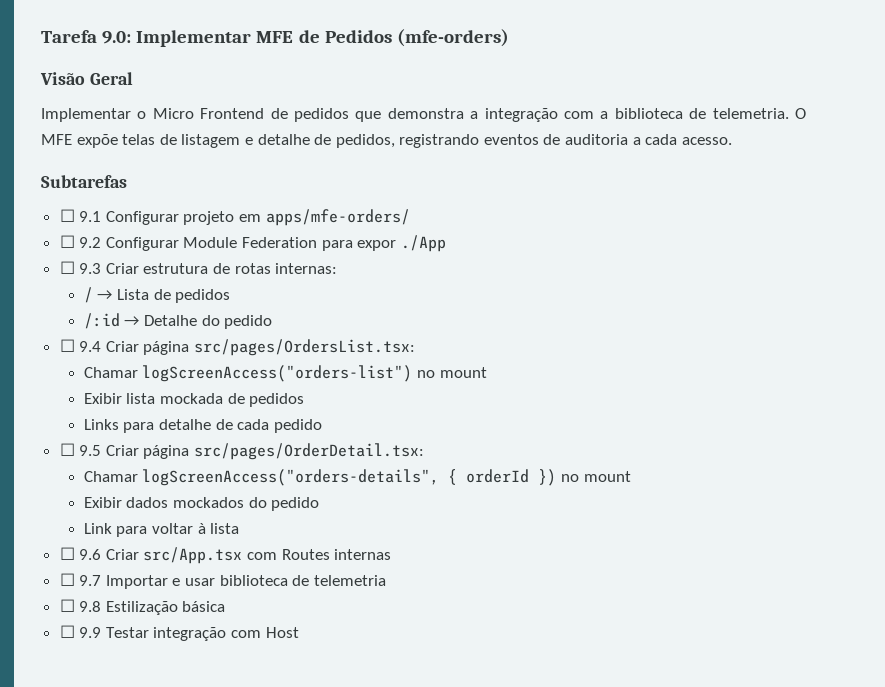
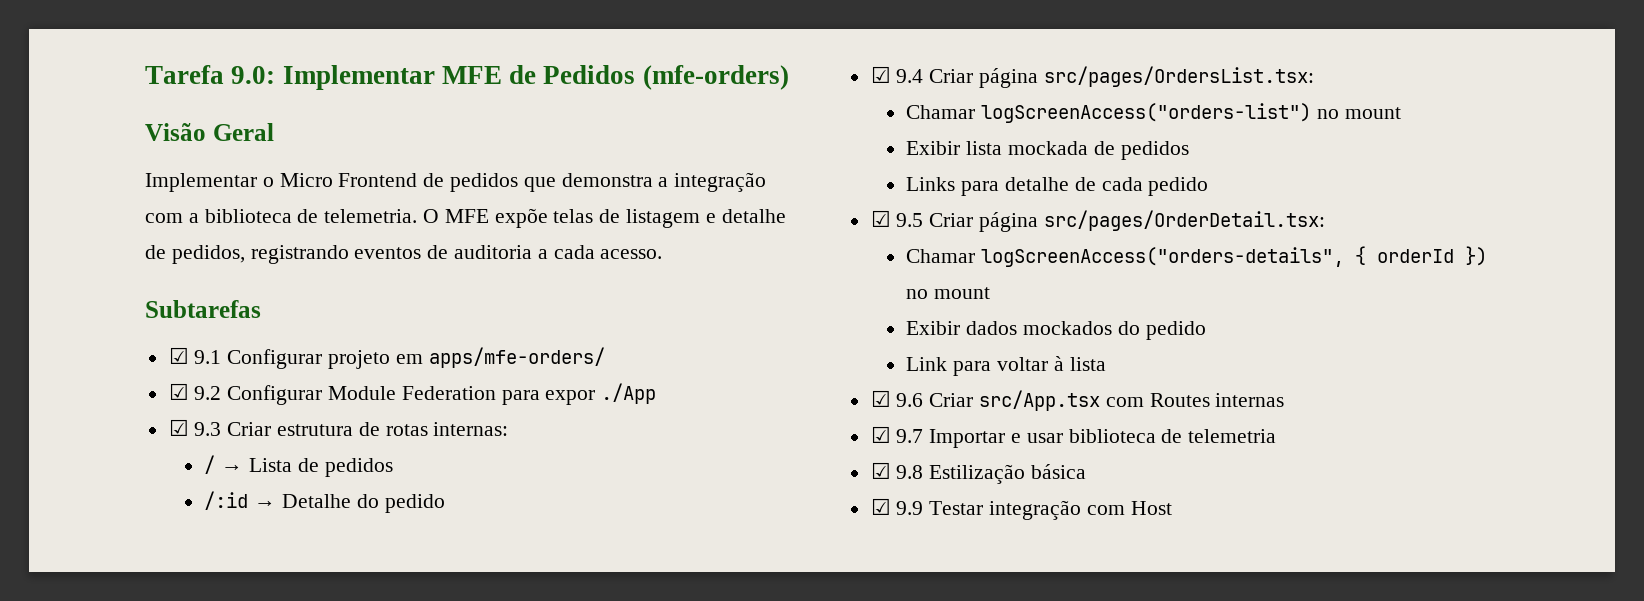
[59,209,75,222] ☐ -> [168,347,189,364] ☑
[59,235,75,248] ☐ -> [168,383,189,400] ☑
[59,261,75,274] ☐ -> [168,419,189,436] ☑
[59,339,75,352] ☐ -> [870,66,891,83] ☑
[59,443,75,456] ☐ -> [870,210,891,227] ☑
[59,547,75,560] ☐ -> [870,390,891,407] ☑
[59,573,75,586] ☐ -> [870,426,891,443] ☑
[59,599,75,612] ☐ -> [870,462,891,479] ☑
[59,625,75,638] ☐ -> [870,498,891,515] ☑

